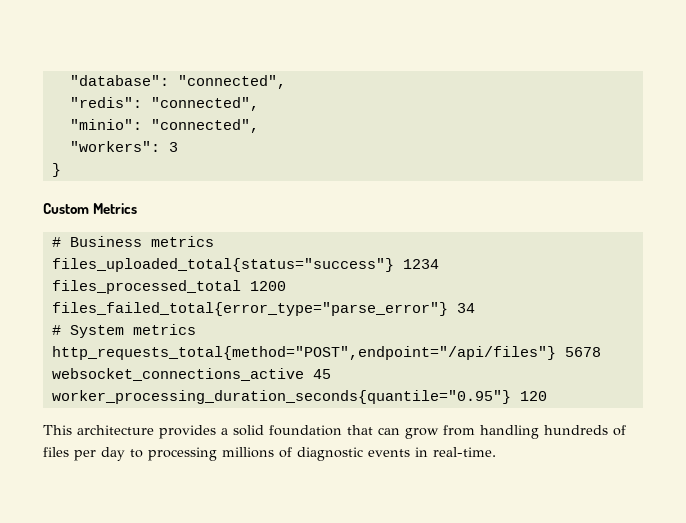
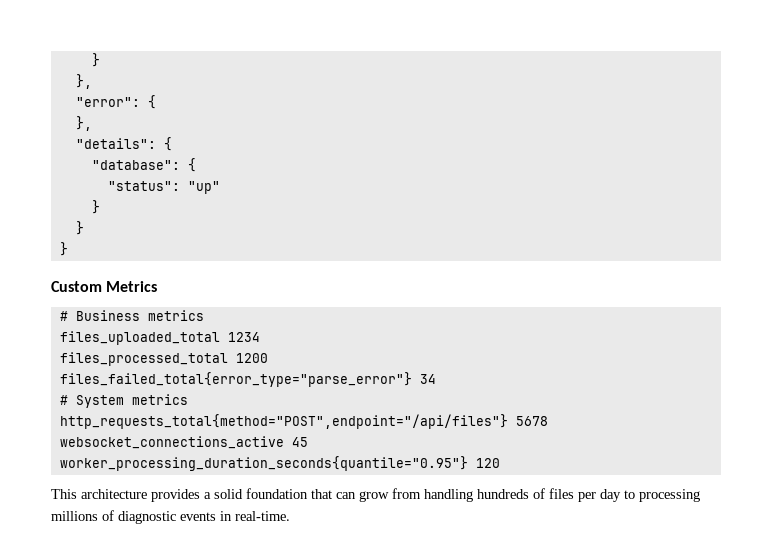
[69,75,286,89] [69,97,259,111] [69,119,259,133] [69,141,178,152] "database": "connected", // "redis": "connected", // "minio": "connected", // "workers": 3 -> [91,53,100,67] [75,74,92,89] [75,95,156,109] [75,116,92,131] [75,137,172,151] [91,158,196,172] [107,181,220,194] [91,200,100,214] [75,221,84,235] } // }, // "error": { // }, // "details": { // "database": { // "status": "up" // } // }
[51,258,394,272] files_uploaded_total{status="success"} -> [59,331,220,345] files_uploaded_total

